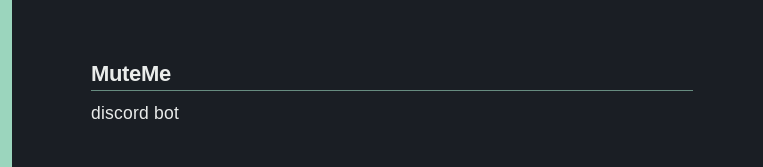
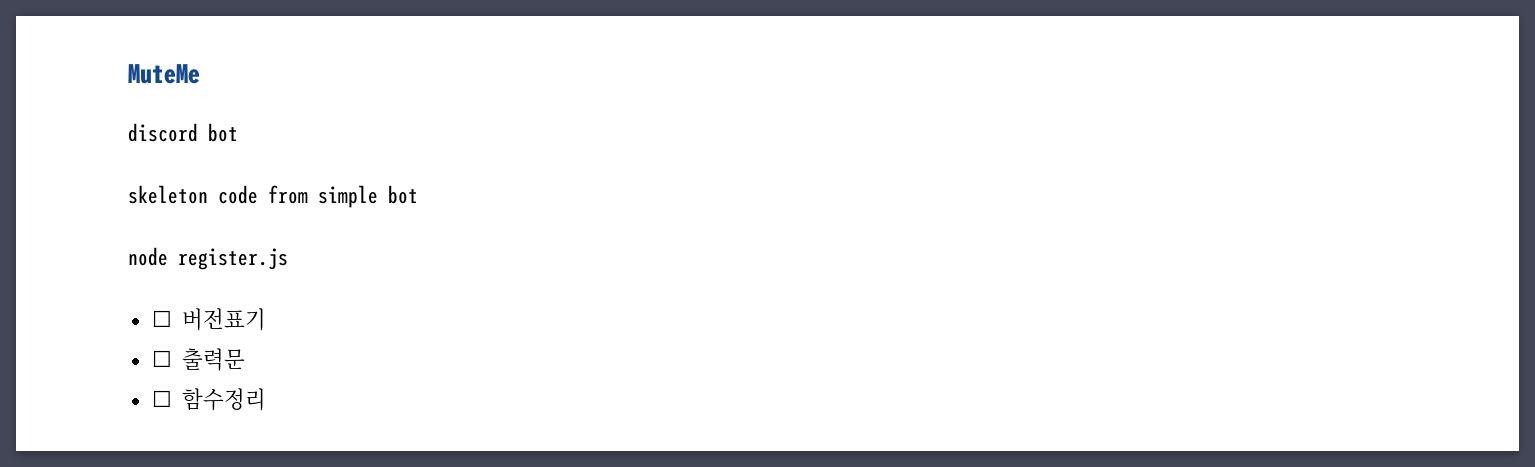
(179, 112) none -> [128,185,418,208] [128,247,288,270] [151,308,266,331] [151,348,245,371] [151,388,266,411] // skeleton code from simple bot // node register.js // ☐ 버전표기 // ☐ 출력문 // ☐ 함수정리

